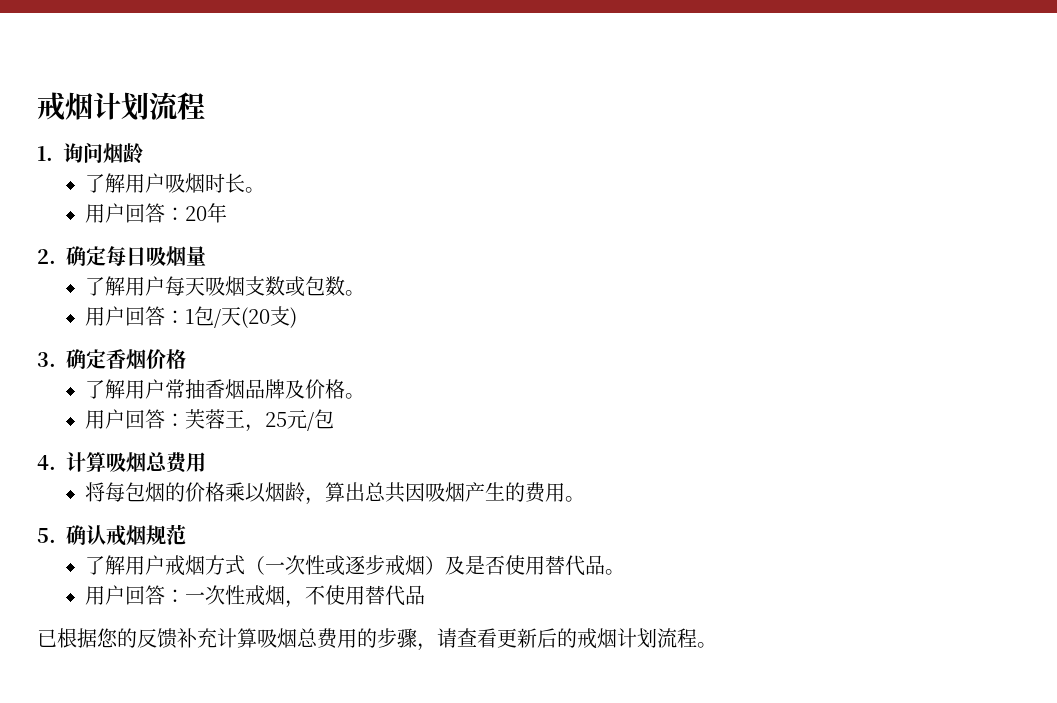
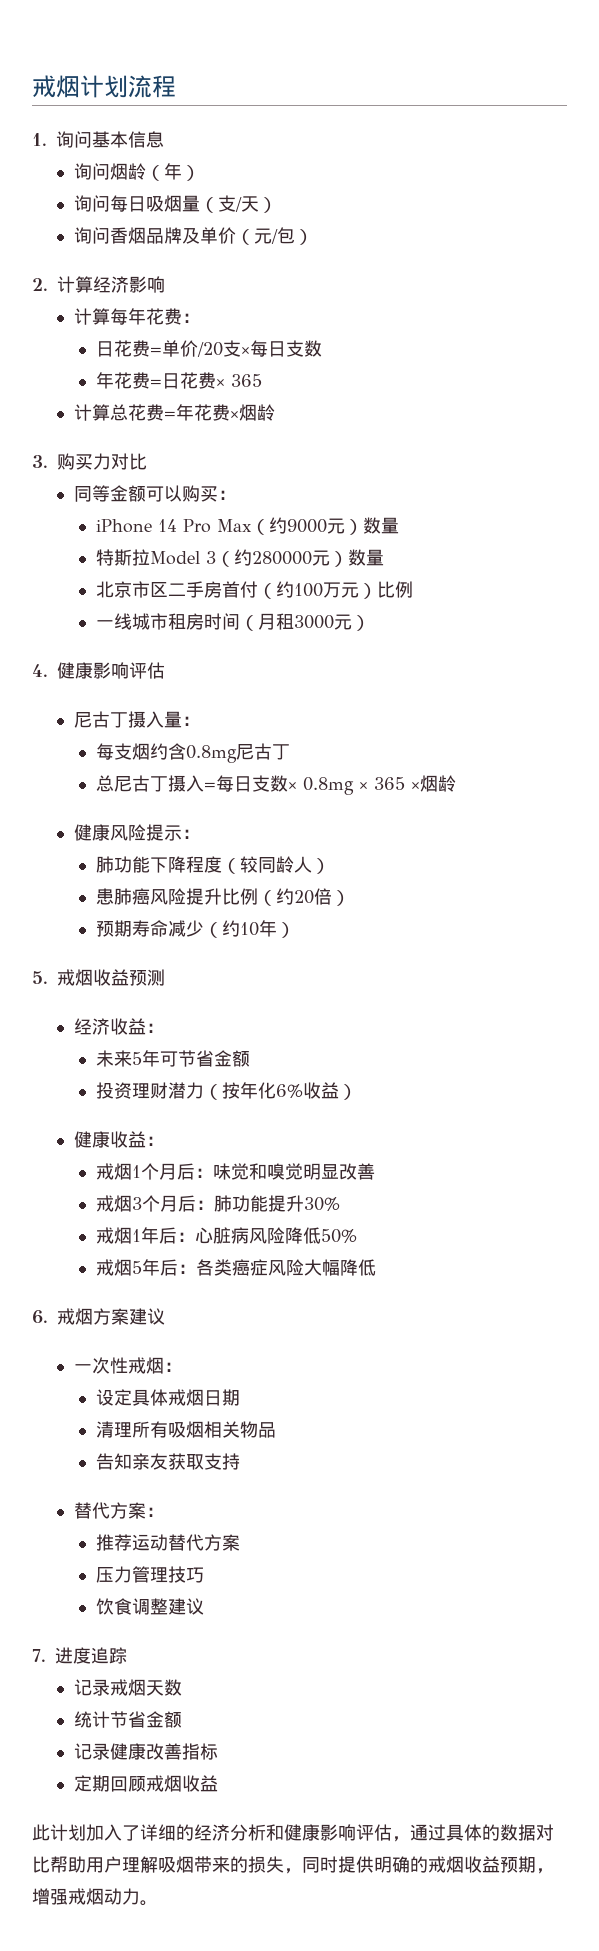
[102,143,143,164] [84,173,265,193] [84,203,227,223] [37,246,206,267] [84,276,365,297] [84,306,297,328] [37,349,186,369] [84,379,365,399] [84,409,334,432] [37,452,206,473] [84,482,585,505] [37,524,186,546] [84,555,625,576] [84,585,425,608] [37,628,697,651] 烟龄 // 了解用户吸烟时长。 // 用户回答：20年 // 2.确定每日吸烟量 // 了解用户每天吸烟支数或包数。 // 用户回答：1包/天(20支) // 3.确定香烟价格 // 了解用户常抽香烟品牌及价格。 // 用户回答：芙蓉王，25元/包 // 4.计算吸烟总费用 // 将每包烟的价格乘以烟龄，算出总共因吸烟产生的费用。 // 5.确认戒烟规范 // 了解用户戒烟方式（一次性或逐步戒烟）及是否使用替代品。 // 用户回答：一次性戒烟，不使用替代品 // 已根据您的反馈补充计算吸烟总费用的步骤，请查看更新后的戒烟计划流程 -> [92,131,164,148] [73,163,200,181] [73,195,277,213] [73,227,313,245] [32,276,165,293] [73,308,200,325] [95,340,322,357] [95,372,262,389] [73,404,275,421] [32,453,147,470] [73,485,236,502] [95,517,399,535] [95,549,384,567] [95,581,413,599] [95,613,370,631] [32,662,165,679] [73,711,200,728] [95,743,290,763] [95,775,456,795] [73,824,200,841] [95,856,330,874] [95,888,350,906] [95,920,295,938] [32,969,165,986] [73,1018,164,1035] [95,1050,250,1067] [95,1082,357,1100] [73,1131,164,1148] [95,1163,375,1180] [95,1195,340,1212] [95,1227,357,1244] [95,1259,376,1276] [32,1308,165,1325] [73,1357,182,1374] [95,1389,240,1406] [95,1421,276,1438] [95,1453,240,1470] [73,1502,164,1519] [95,1534,240,1551] [95,1566,204,1583] [95,1598,204,1615] [32,1647,127,1664] [73,1679,182,1696] [73,1711,182,1728] [73,1743,218,1760] [73,1775,218,1792] [32,1824,554,1842] [32,1856,554,1874] [32,1888,140,1905] 基本信息 // 询问烟龄（年） // 询问每日吸烟量（支/天） // 询问香烟品牌及单价（元/包） // 2.计算经济影响 // 计算每年花费： // 日花费=单价/20支×每日支数 // 年花费=日花费× 365 // 计算总花费=年花费×烟龄 // 3.购买力对比 // 同等金额可以购买： // iPhone 14 Pro Max（约9000元）数量 // 特斯拉Model 3（约280000元）数量 // 北京市区二手房首付（约100万元）比例 // 一线城市租房时间（月租3000元） // 4.健康影响评估 // 尼古丁摄入量： // 每支烟约含0.8mg尼古丁 // 总尼古丁摄入=每日支数× 0.8mg × 365 ×烟龄 // 健康风险提示： // 肺功能下降程度（较同龄人） // 患肺癌风险提升比例（约20倍） // 预期寿命减少（约10年） // 5.戒烟收益预测 // 经济收益： // 未来5年可节省金额 // 投资理财潜力（按年化6%收益） // 健康收益： // 戒烟1个月后：味觉和嗅觉明显改善 // 戒烟3个月后：肺功能提升30% // 戒烟1年后：心脏病风险降低50% // 戒烟5年后：各类癌症风险大幅降低 // 6.戒烟方案建议 // 一次性戒烟： // 设定具体戒烟日期 // 清理所有吸烟相关物品 // 告知亲友获取支持 // 替代方案： // 推荐运动替代方案 // 压力管理技巧 // 饮食调整建议 // 7.进度追踪 // 记录戒烟天数 // 统计节省金额 // 记录健康改善指标 // 定期回顾戒烟收益 // 此计划加入了详细的经济分析和健康影响评估，通过具体的数据对比帮助用户理解吸烟带来的损失，同时提供明确的戒烟收益预期，增强戒烟动力

